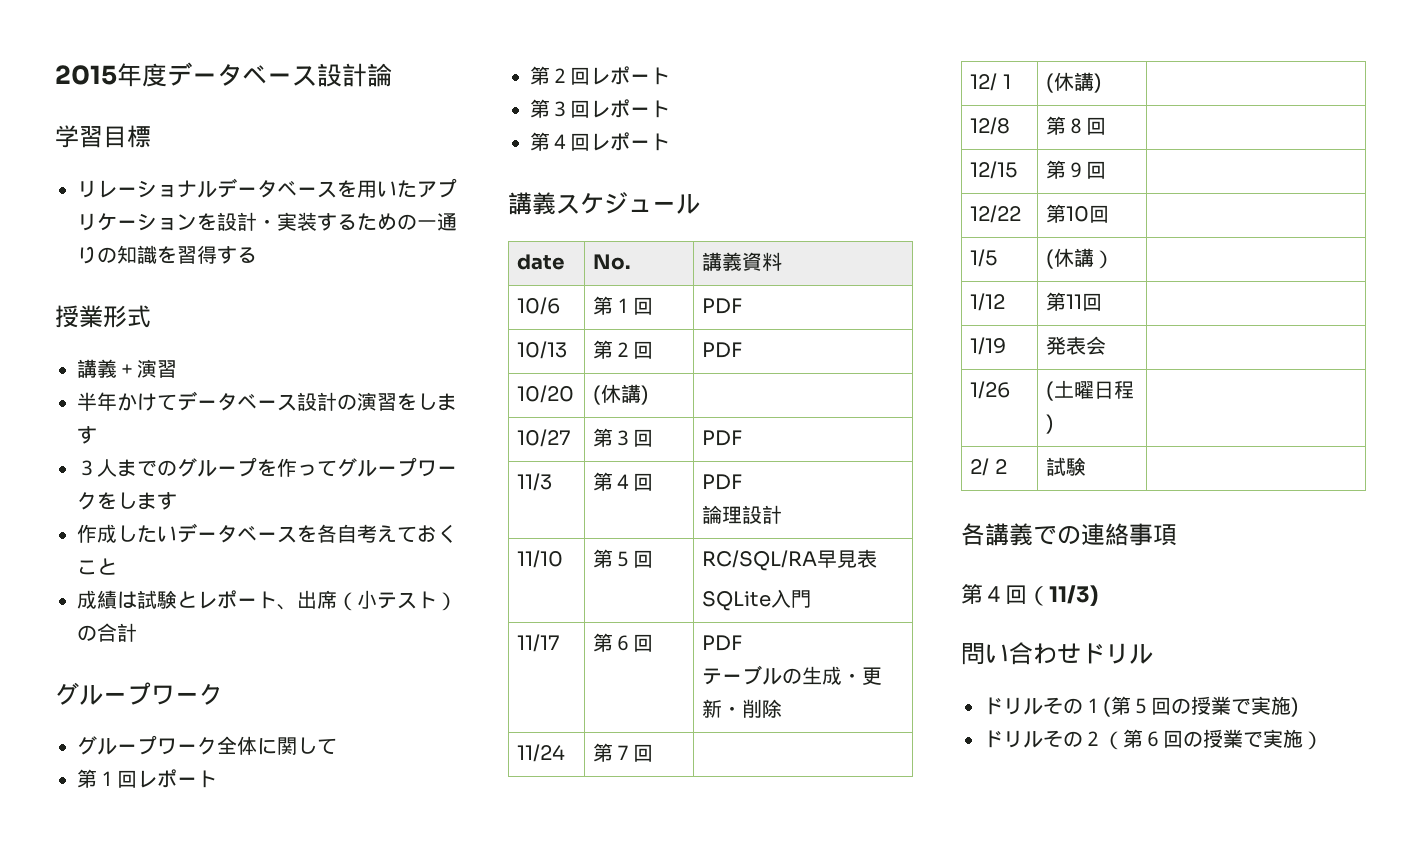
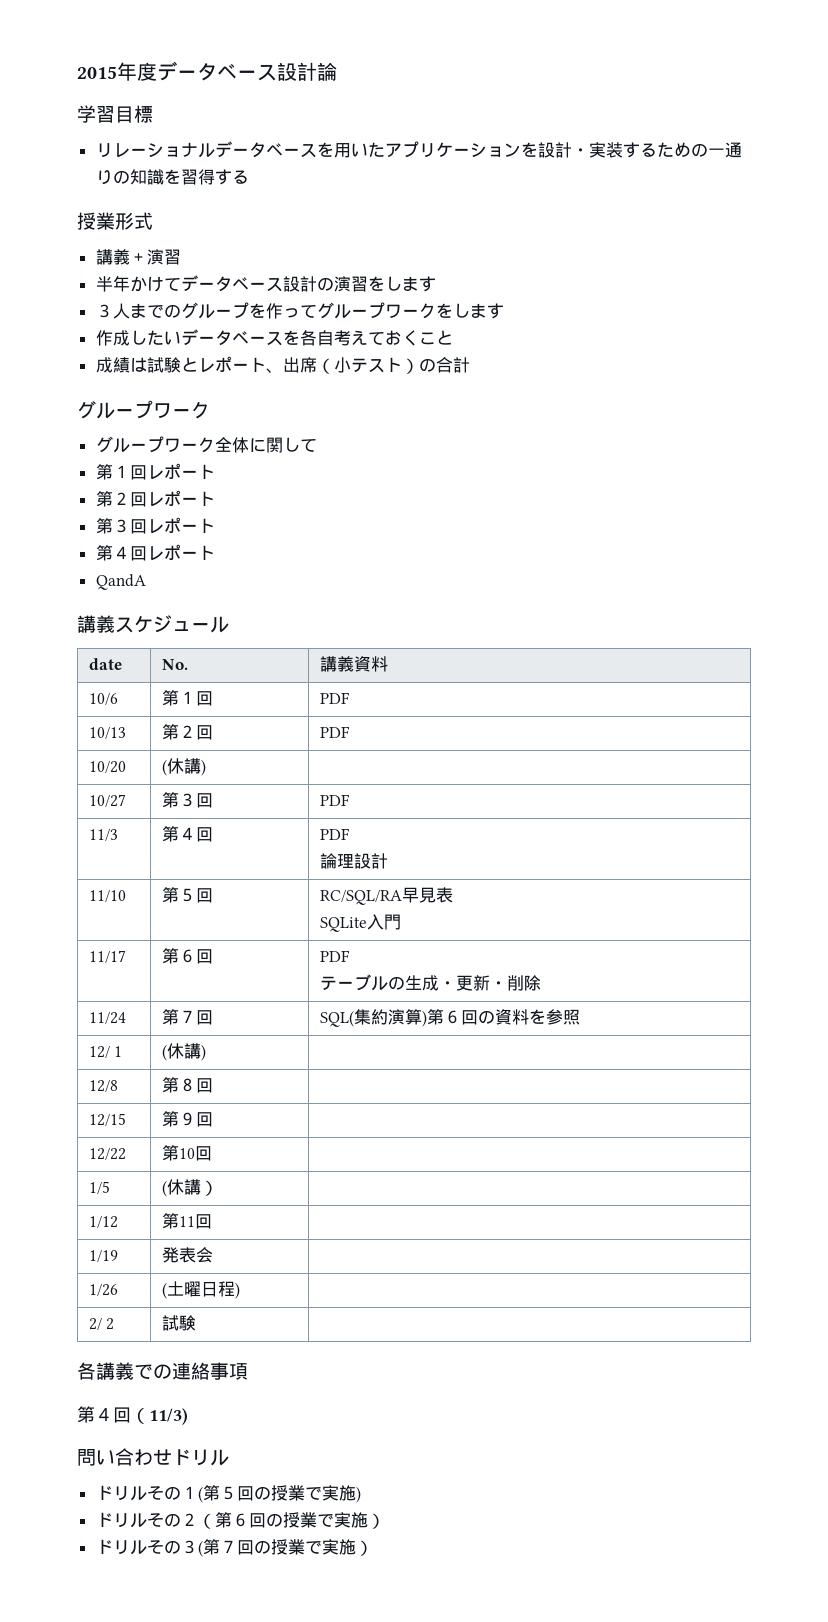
(670, 142) none -> [95,574,146,590] // QandA
(654, 753) none -> [319,1009,580,1027] SQL(集約演算)第６回の資料を参照
(1323, 740) none -> [95,1539,373,1557] // ドリルその３(第７回の授業で実施）

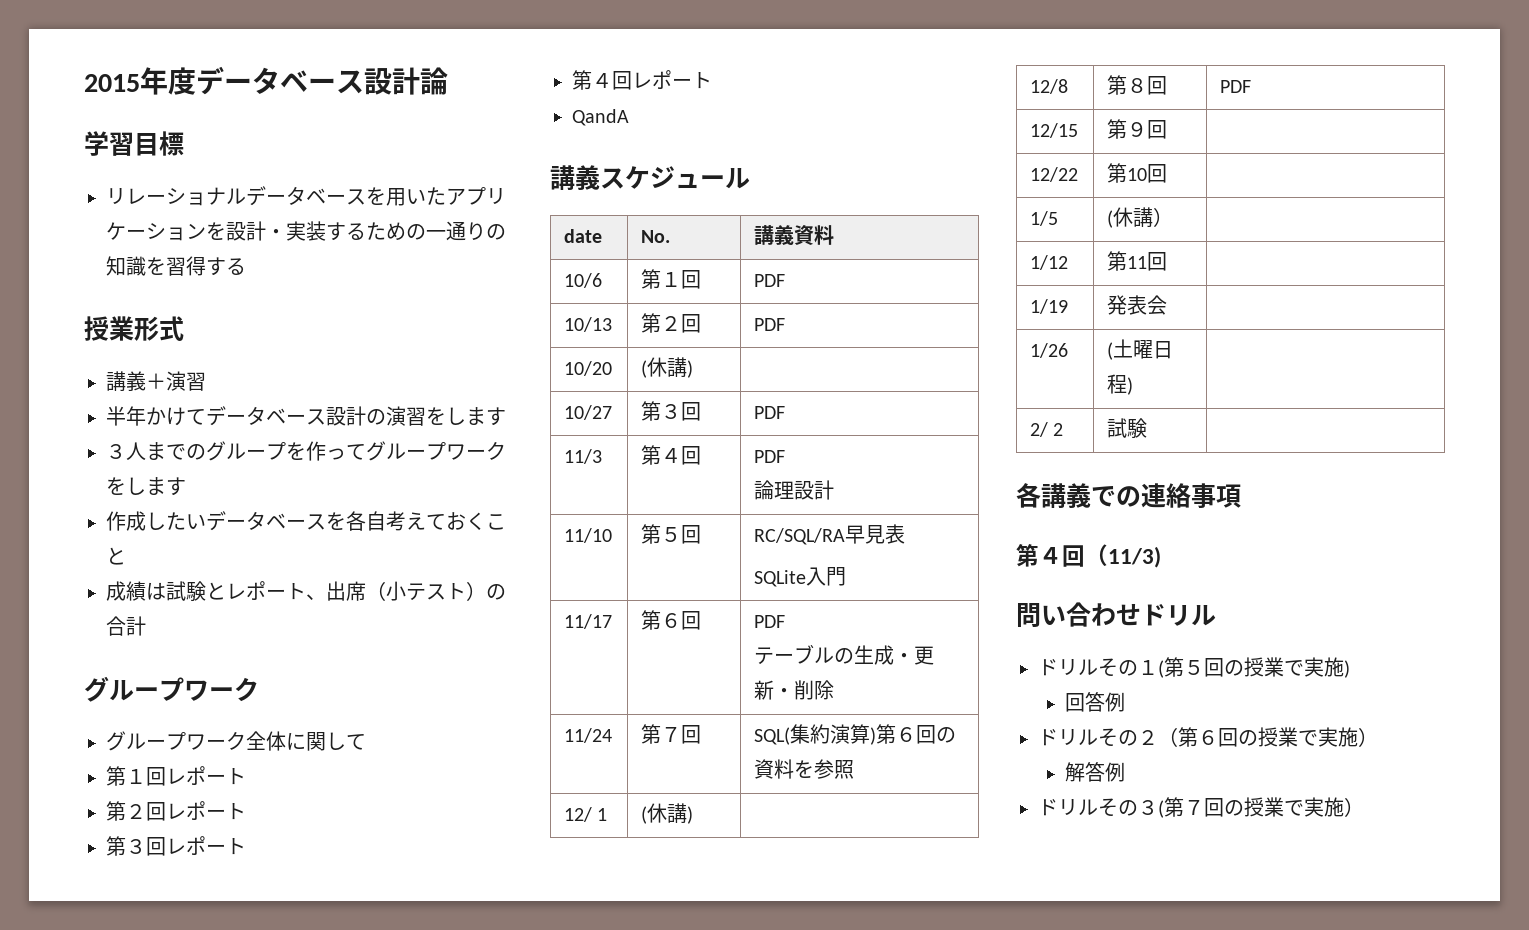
(213, 1085) none -> [1220,80,1252,93] PDF
(361, 1494) none -> [1065,692,1126,712] // 回答例
(385, 1521) none -> [1065,762,1126,782] // 解答例

